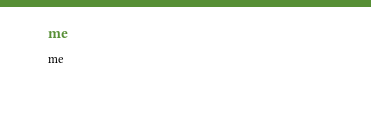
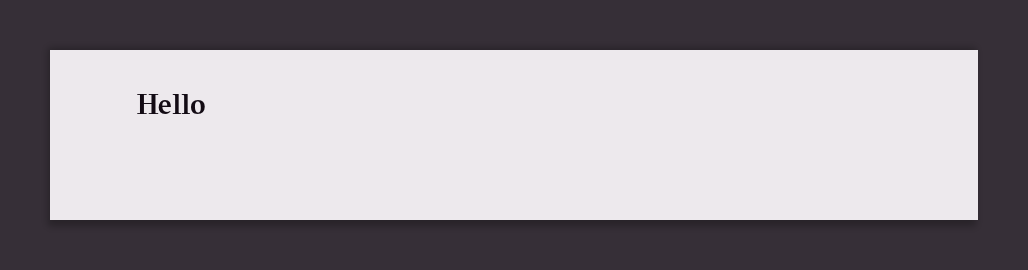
[48,31,68,38] [48,56,64,63] me // me -> [136,94,206,114] Hello

